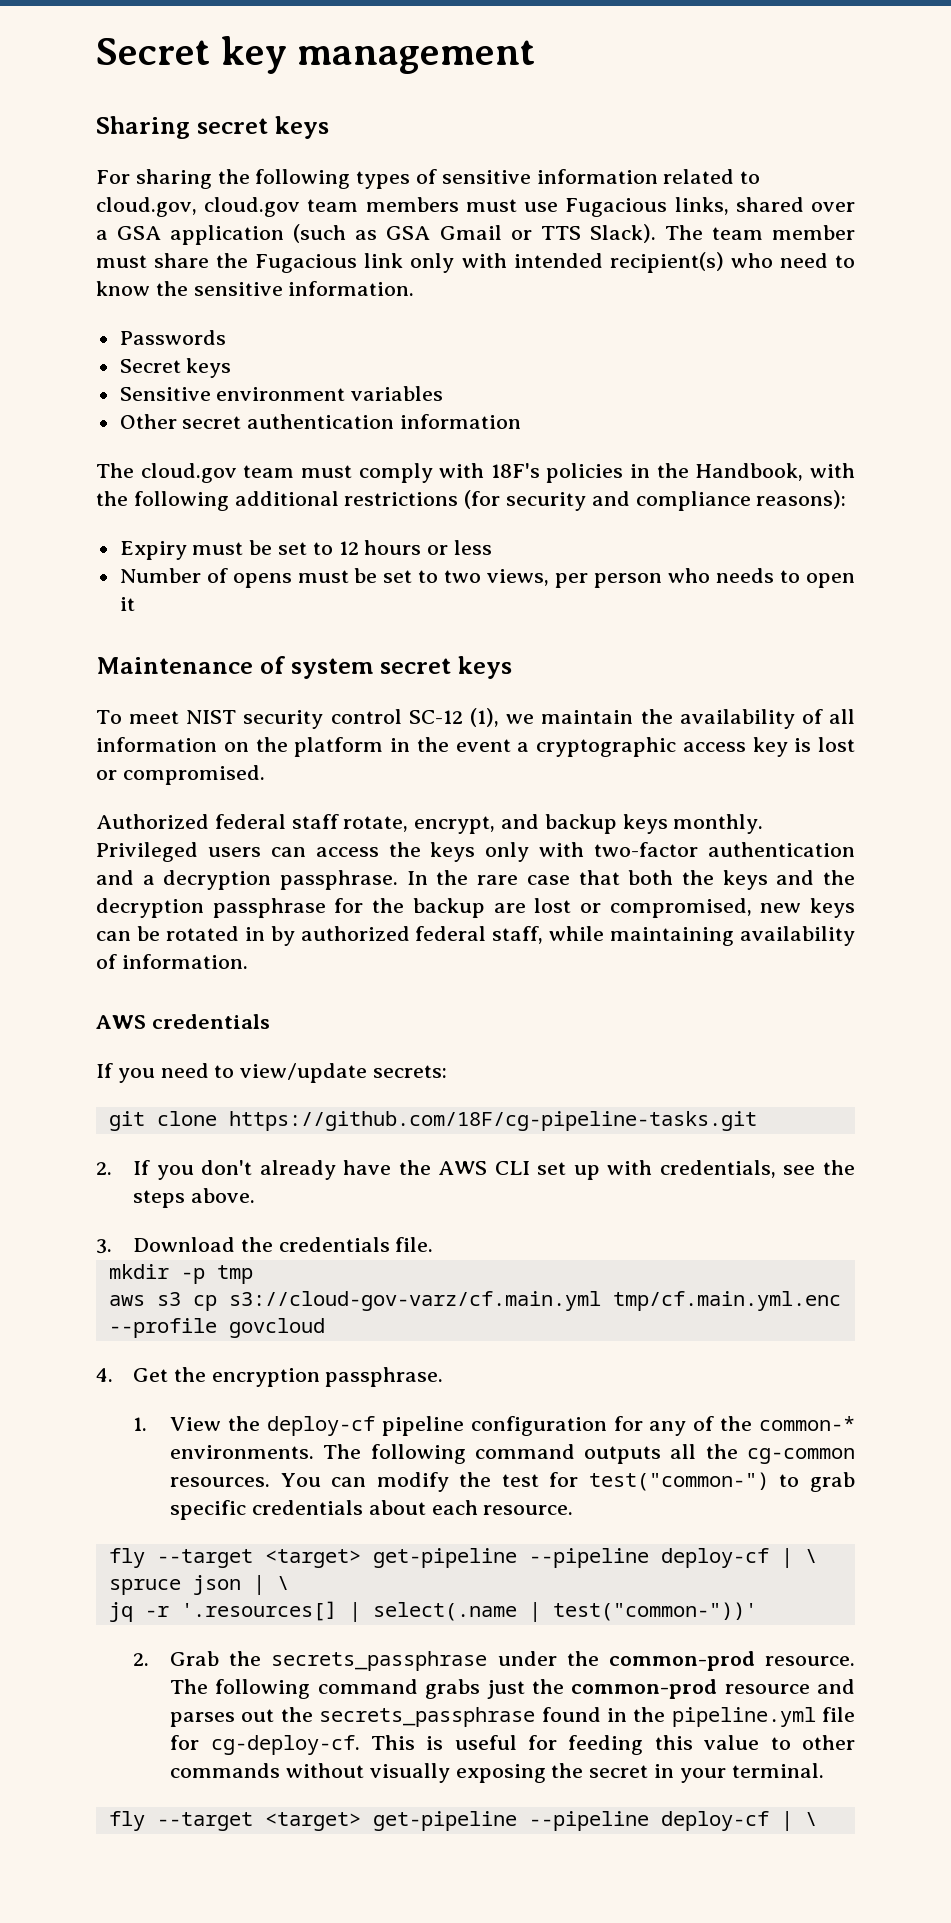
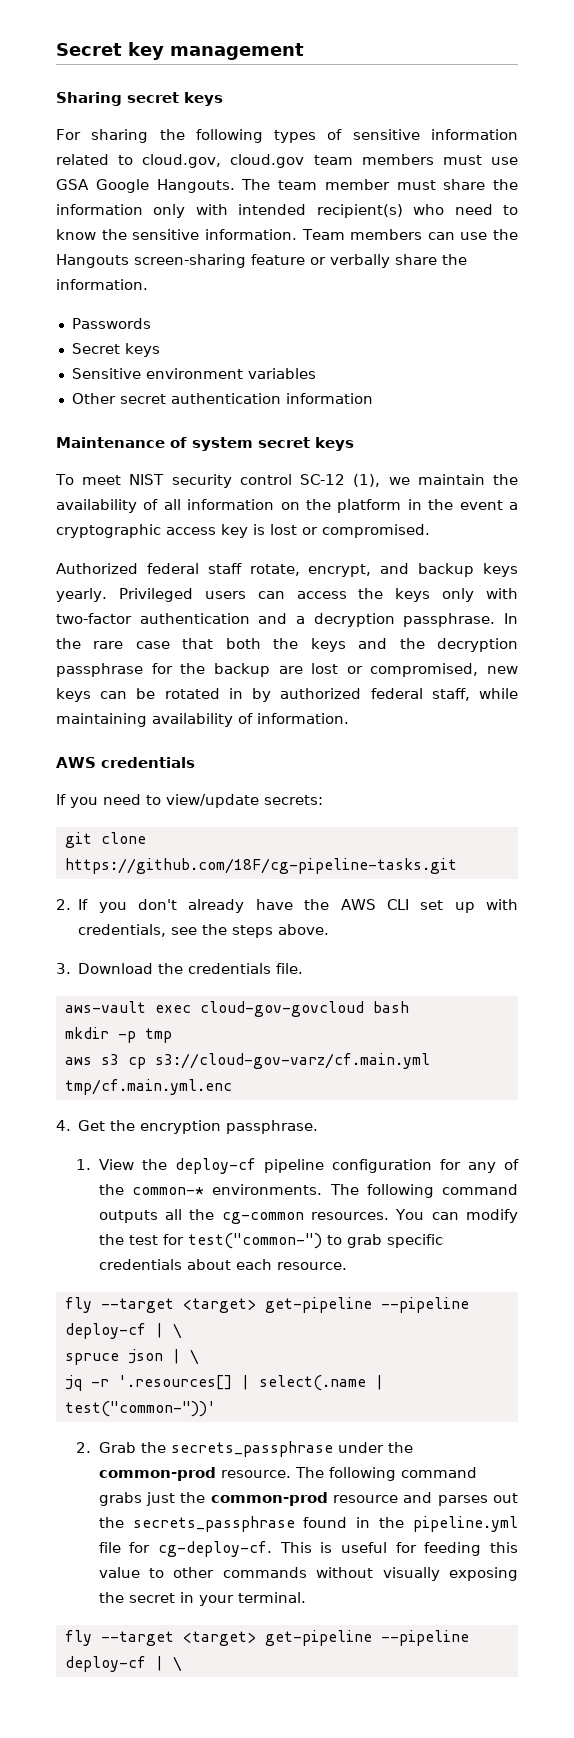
[565,197,855,217] [96,224,656,245] Fugacious links, shared over a GSA application (such as GSA Gmail or TTS Slack). -> [56,179,235,193] GSA Google Hangouts.
[255,253,404,273] Fugacious link -> [56,204,143,215] information
(415, 288) none -> [301,229,518,240] [56,254,467,268] [56,279,148,290] Team members can use the Hangouts screen-sharing feature or verbally share the information.
[96,463,855,483] [96,490,847,511] [119,540,493,560] [119,568,855,588] [119,597,135,611] // The cloud.gov team must comply with 18F's policies in the Handbook, with the following additional restrictions (for security and compliance reasons): // Expiry must be set to 12 hours or less // Number of opens must be set to two views, per person who needs to open it -> (373, 398) none
[673,814,764,834] monthly. -> [56,588,107,602] yearly.
(434, 1244) none -> [64,1001,409,1017] // aws-vault exec cloud-gov-govcloud bash
[108,1318,325,1338] --profile govcloud -> (232, 1087) none

